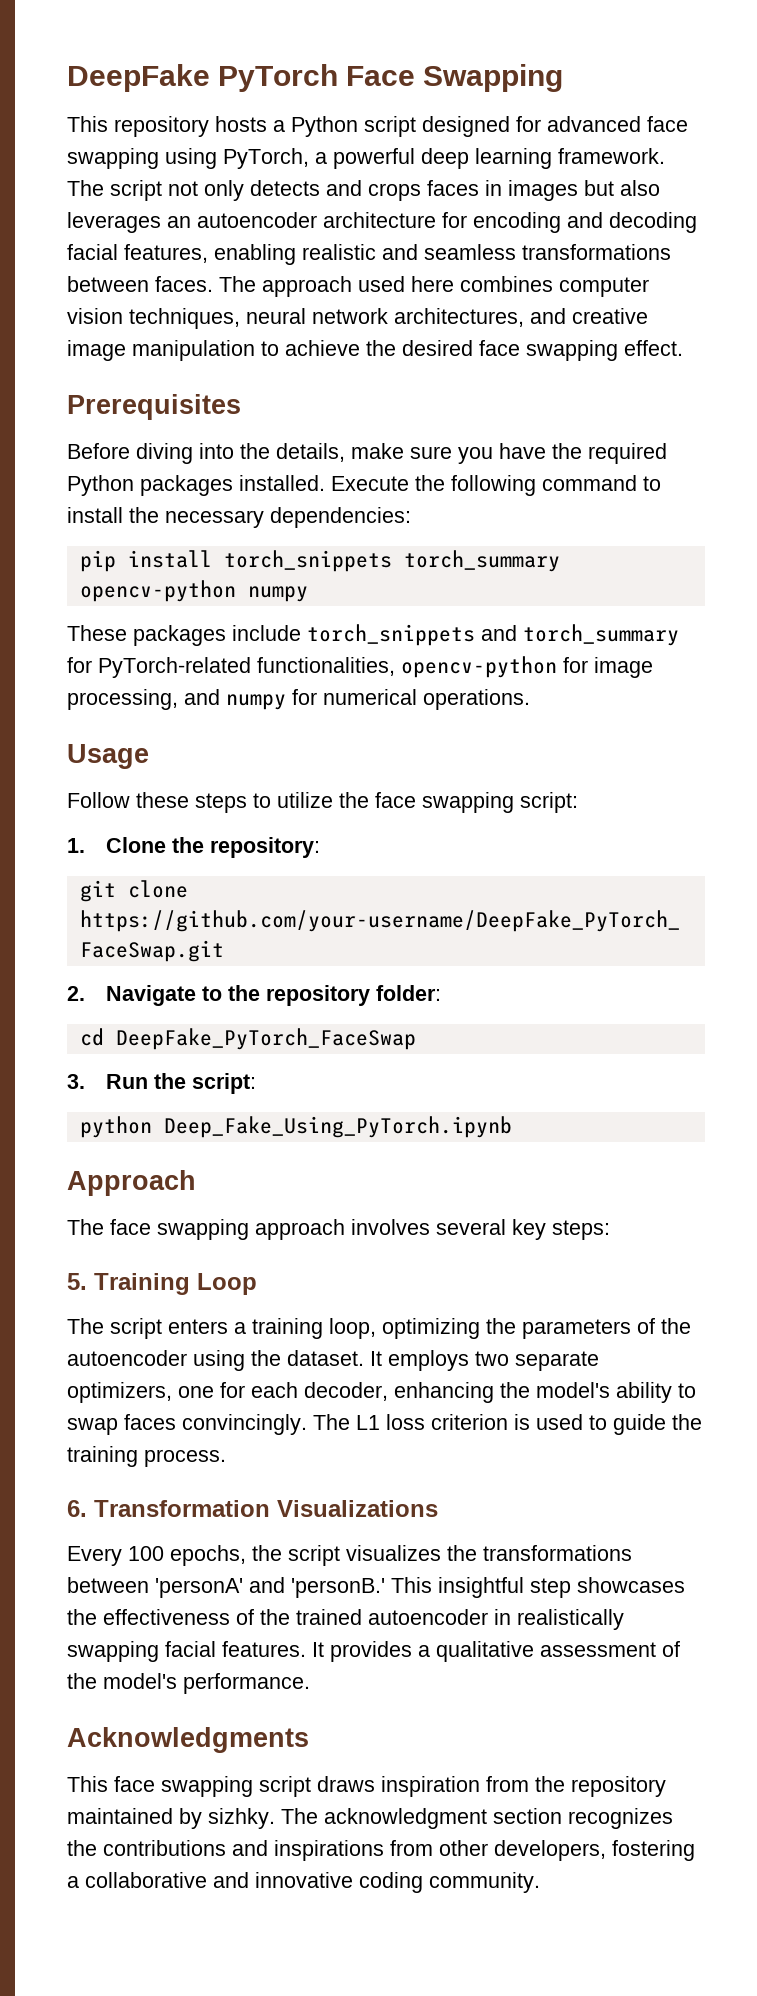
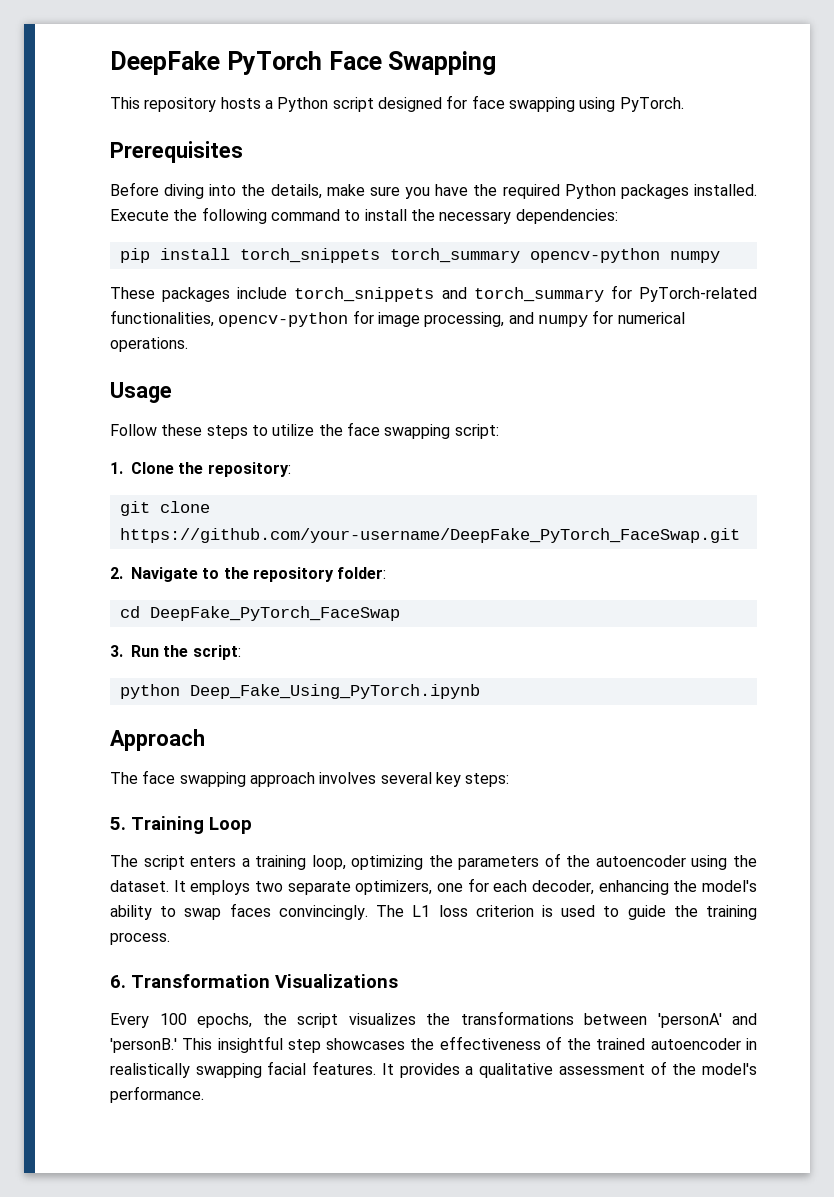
[547,116,641,132] advanced -> (468, 102) none
[223,148,665,169] [67,180,660,201] [67,212,697,233] [67,244,671,265] [67,276,649,297] [67,308,648,329] [67,340,683,361] PyTorch, a powerful deep learning framework. The script not only detects and crops faces in images but also leverages an autoencoder architecture for encoding and decoding facial features, enabling realistic and seamless transformations between faces. The approach used here combines computer vision techniques, neural network architectures, and creative image manipulation to achieve the desired face swapping effect. -> [619,97,684,112] PyTorch.
[67,1727,309,1753] [67,1776,666,1797] [67,1808,673,1829] [67,1840,695,1861] [67,1872,540,1893] // Acknowledgments // This face swapping script draws inspiration from the repository maintained by sizhky. The acknowledgment section recognizes the contributions and inspirations from other developers, fostering a collaborative and innovative coding community. -> (204, 1094) none

